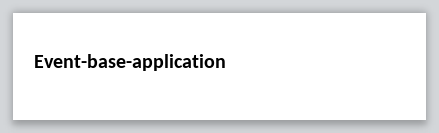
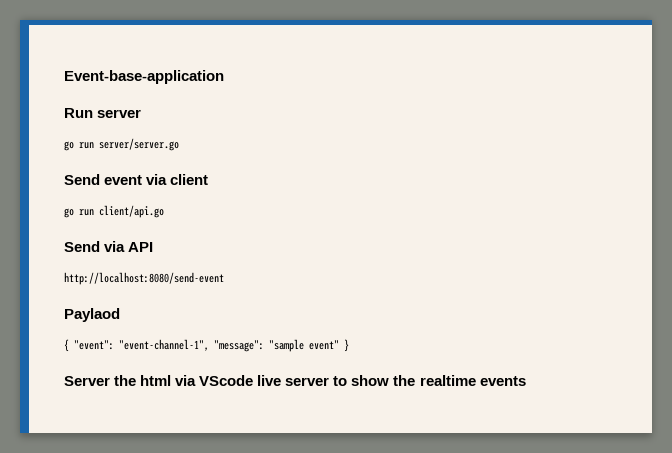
(226, 62) none -> [64,108,142,118] [64,138,179,151] [64,174,209,185] [64,205,164,218] [64,241,154,252] [64,272,224,285] [64,308,120,322] [64,339,349,352] [64,375,526,386] // Run server // go run server/server.go // Send event via client // go run client/api.go // Send via API // http://localhost:8080/send-event // Paylaod // { "event": "event-channel-1", "message": "sample event" } // Server the html via VScode live server to show the realtime events

